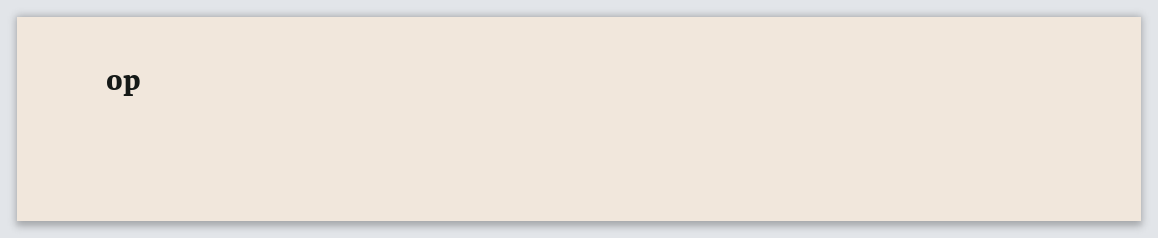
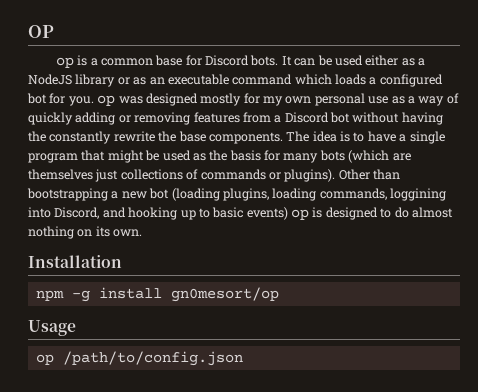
[106,75,141,96] op -> [28,25,54,38] [55,55,426,68] [28,74,443,87] [27,93,459,106] [28,112,443,125] [28,131,445,144] [28,150,411,163] [28,169,400,182] [27,188,446,201] [28,207,453,220] [28,226,143,239] [28,255,122,268] [35,287,279,302] [28,320,76,336] [35,351,243,366] OP // op is a common base for Discord bots. It can be used either as a NodeJS library or as an executable command which loads a configured bot for you. op was designed mostly for my own personal use as a way of quickly adding or removing features from a Discord bot without having the constantly rewrite the base components. The idea is to have a single program that might be used as the basis for many bots (which are themselves just collections of commands or plugins). Other than bootstrapping a new bot (loading plugins, loading commands, loggining into Discord, and hooking up to basic events) op is designed to do almost nothing on its own. // Installation // npm -g install gn0mesort/op // Usage // op /path/to/config.json

